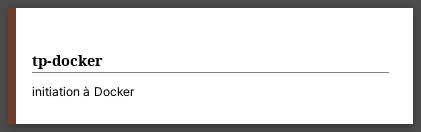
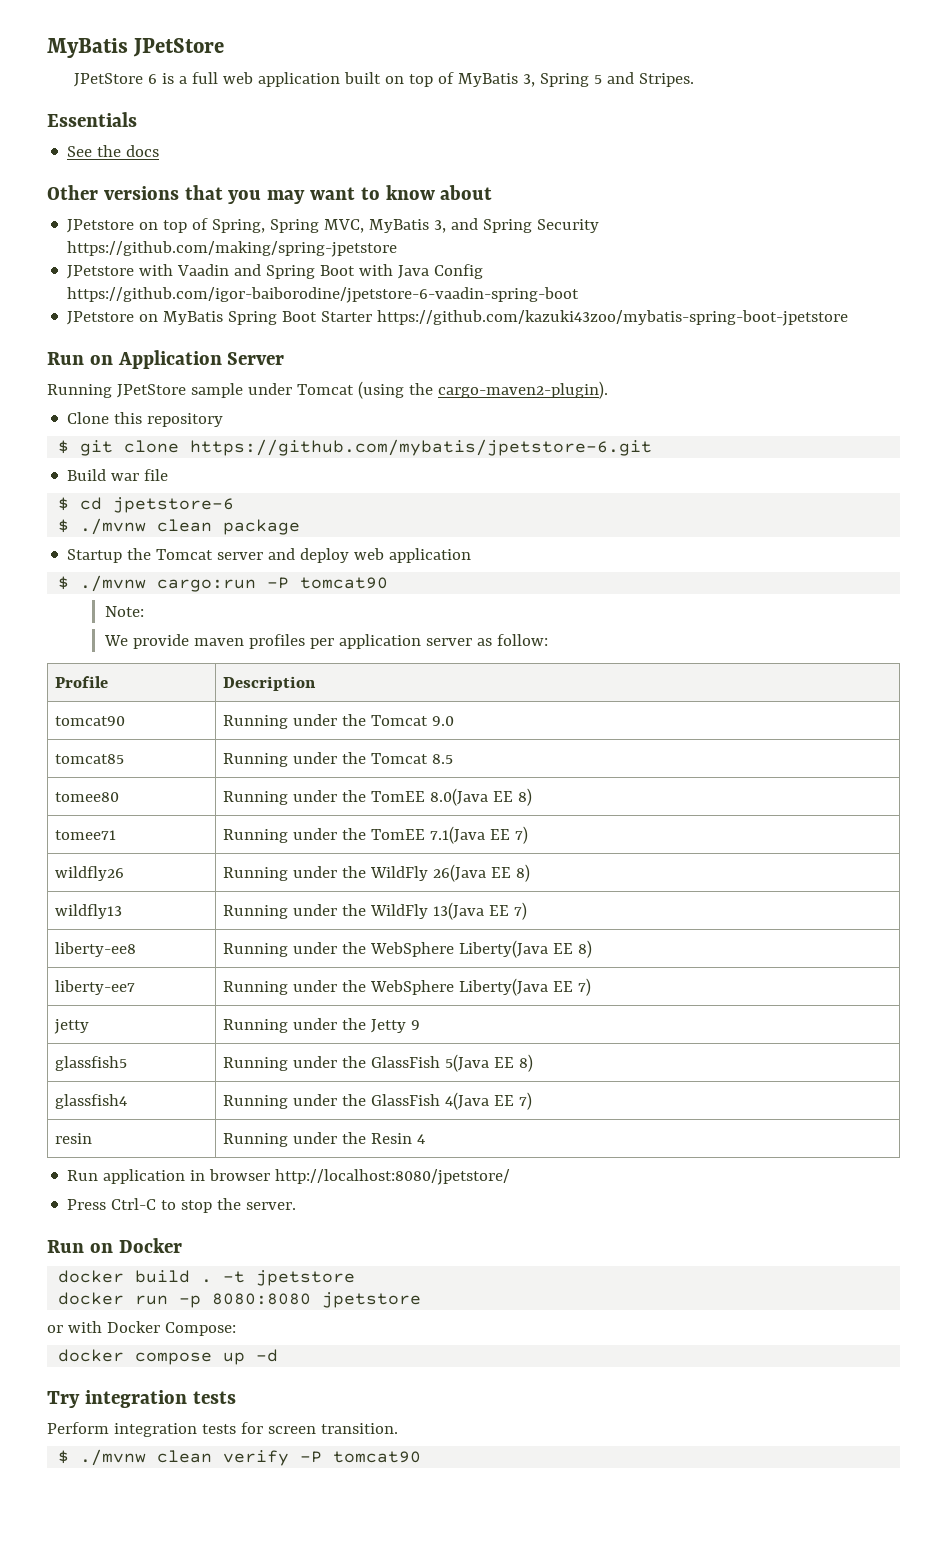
[32,55,103,69] [32,86,135,97] tp-docker // initiation à Docker -> [47,38,225,58] [74,72,695,87] [47,112,137,127] [67,145,160,157] [47,185,493,204] [67,218,600,233] [67,241,398,257] [67,264,484,279] [67,287,580,303] [67,310,849,326] [47,350,285,369] [47,381,608,399] [67,412,224,427] [58,439,653,456] [67,469,169,481] [58,497,235,513] [58,518,301,535] [67,548,472,563] [58,575,389,592] [104,606,144,617] [103,634,548,649] [54,676,108,688] [222,676,316,691] [54,716,125,726] [222,714,454,729] [54,754,124,764] [222,752,453,767] [54,792,119,802] [222,788,532,806] [54,830,116,840] [222,826,528,844] [54,866,124,881] [222,864,530,882] [54,904,122,919] [222,902,527,920] [54,942,136,957] [222,940,592,958] [54,980,135,995] [222,978,591,996] [53,1019,89,1034] [222,1018,420,1033] [54,1056,127,1071] [222,1054,533,1072] [54,1094,127,1109] [222,1092,532,1110] [54,1133,92,1144] [222,1132,425,1147] [67,1169,511,1185] [67,1198,297,1213] [47,1238,182,1253] [58,1270,356,1286] [58,1292,422,1308] [47,1321,236,1336] [58,1349,279,1365] [47,1390,236,1408] [47,1422,398,1437] [58,1449,422,1466] MyBatis JPetStore // JPetStore 6 is a full web application built on top of MyBatis 3, Spring 5 and Stripes. // Essentials // See the docs // Other versions that you may want to know about // JPetstore on top of Spring, Spring MVC, MyBatis 3, and Spring Security https://github.com/making/spring-jpetstore // JPetstore with Vaadin and Spring Boot with Java Config https://github.com/igor-baiborodine/jpetstore-6-vaadin-spring-boot // JPetstore on MyBatis Spring Boot Starter https://github.com/kazuki43zoo/mybatis-spring-boot-jpetstore // Run on Application Server // Running JPetStore sample under Tomcat (using the cargo-maven2-plugin). // Clone this repository // $ git clone https://github.com/mybatis/jpetstore-6.git // Build war file // $ cd jpetstore-6 // $ ./mvnw clean package // Startup the Tomcat server and deploy web application // $ ./mvnw cargo:run -P tomcat90 // Note: // We provide maven profiles per application server as follow: // Profile | Description // tomcat90 | Running under the Tomcat 9.0 // tomcat85 | Running under the Tomcat 8.5 // tomee80 | Running under the TomEE 8.0(Java EE 8) // tomee71 | Running under the TomEE 7.1(Java EE 7) // wildfly26 | Running under the WildFly 26(Java EE 8) // wildfly13 | Running under the WildFly 13(Java EE 7) // liberty-ee8 | Running under the WebSphere Liberty(Java EE 8) // liberty-ee7 | Running under the WebSphere Liberty(Java EE 7) // jetty | Running under the Jetty 9 // glassfish5 | Running under the GlassFish 5(Java EE 8) // glassfish4 | Running under the GlassFish 4(Java EE 7) // resin | Running under the Resin 4 // Run application in browser http://localhost:8080/jpetstore/ // Press Ctrl-C to stop the server. // Run on Docker // docker build . -t jpetstore // docker run -p 8080:8080 jpetstore // or with Docker Compose: // docker compose up -d // Try integration tests // Perform integration tests for screen transition. // $ ./mvnw clean verify -P tomcat90

